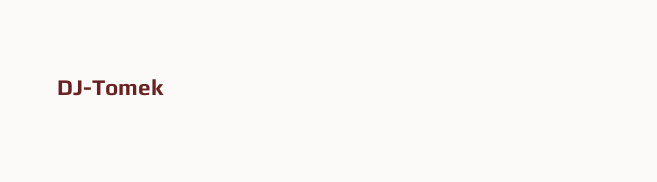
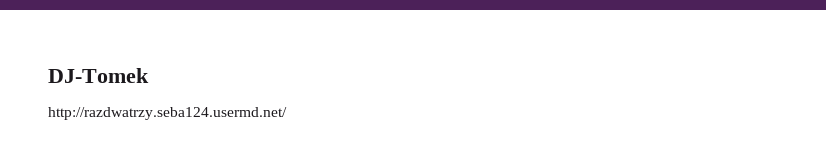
(164, 87) none -> [48,107,287,120] // http://razdwatrzy.seba124.usermd.net/

